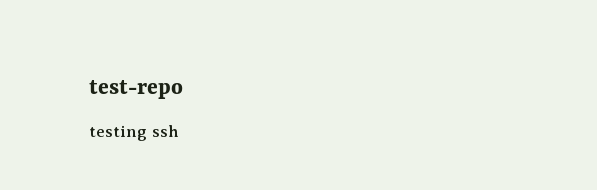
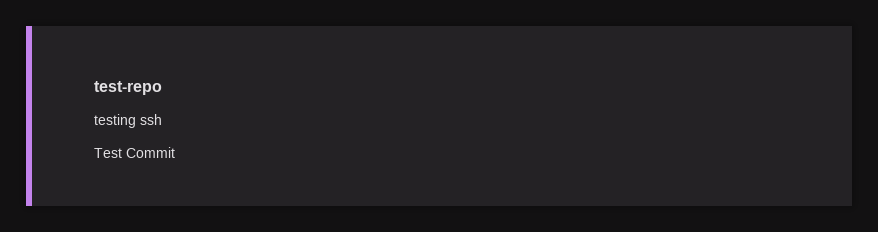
(179, 131) none -> [94,147,175,158] // Test Commit

